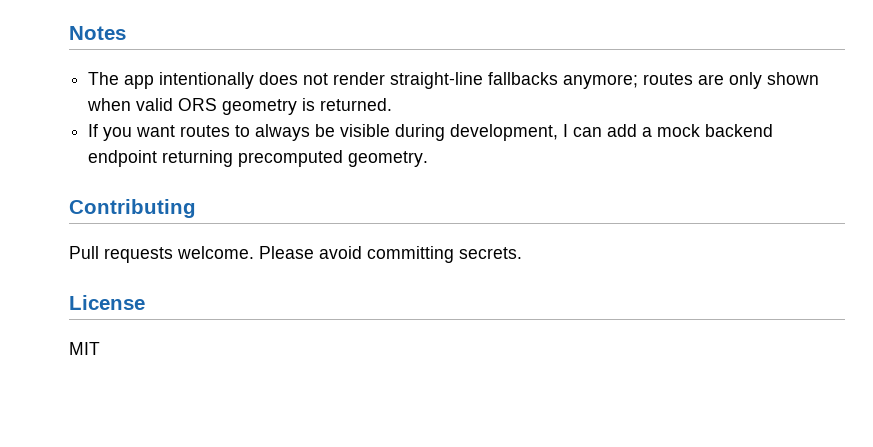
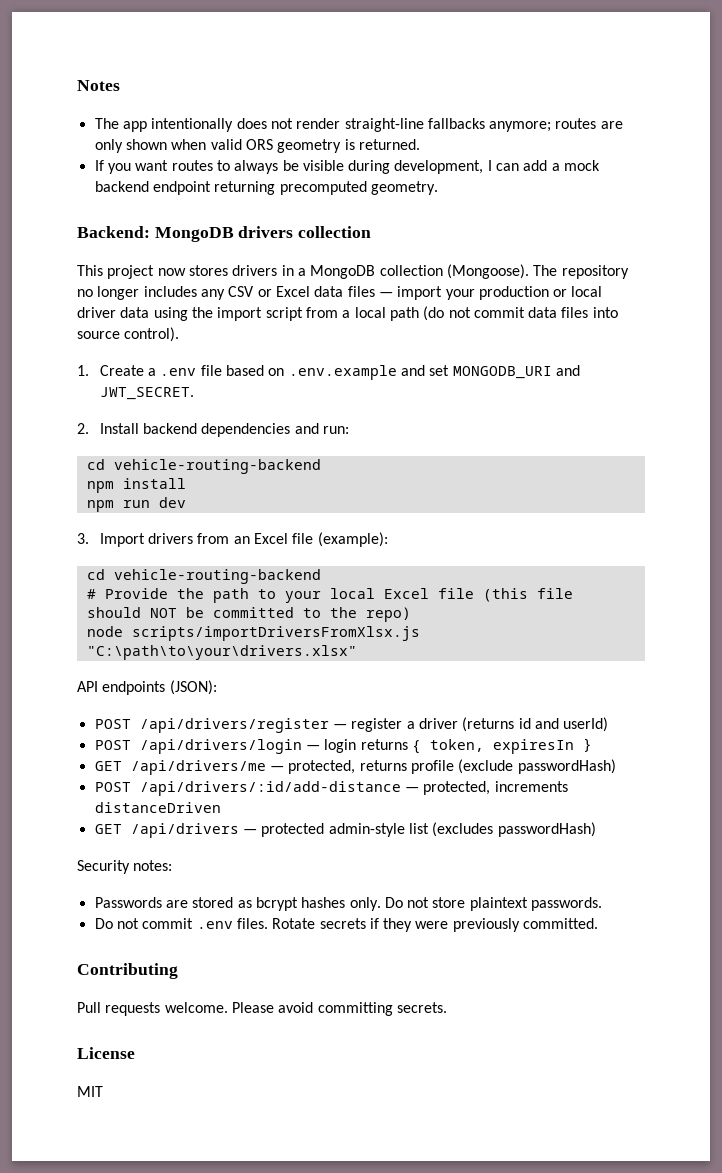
(429, 159) none -> [77,226,372,242] [77,264,629,279] [77,286,603,300] [77,306,618,321] [77,327,180,342] [77,365,580,380] [99,387,194,400] [77,423,350,437] [86,459,321,474] [86,478,186,493] [86,497,186,512] [77,532,388,547] [86,569,321,584] [86,588,573,603] [86,607,411,622] [86,626,420,641] [86,645,357,660] [77,680,217,695] [94,717,609,733] [94,738,592,754] [94,759,616,775] [94,781,568,796] [94,802,221,813] [94,822,596,838] [77,860,173,874] [94,897,603,911] [94,918,599,932] // Backend: MongoDB drivers collection // This project now stores drivers in a MongoDB collection (Mongoose). The repository no longer includes any CSV or Excel data files — import your production or local driver data using the import script from a local path (do not commit data files into source control). // 1. Create a .env file based on .env.example and set MONGODB_URI and JWT_SECRET. // 2. Install backend dependencies and run: // cd vehicle-routing-backend // npm install // npm run dev // 3. Import drivers from an Excel file (example): // cd vehicle-routing-backend // # Provide the path to your local Excel file (this file should NOT be committed to the repo) // node scripts/importDriversFromXlsx.js "C:\path\to\your\drivers.xlsx" // API endpoints (JSON): // POST /api/drivers/register — register a driver (returns id and userId) // POST /api/drivers/login — login returns { token, expiresIn } // GET /api/drivers/me — protected, returns profile (exclude passwordHash) // POST /api/drivers/:id/add-distance — protected, increments distanceDriven // GET /api/drivers — protected admin-style list (excludes passwordHash) // Security notes: // Passwords are stored as bcrypt hashes only. Do not store plaintext passwords. // Do not commit .env files. Rotate secrets if they were previously committed.

